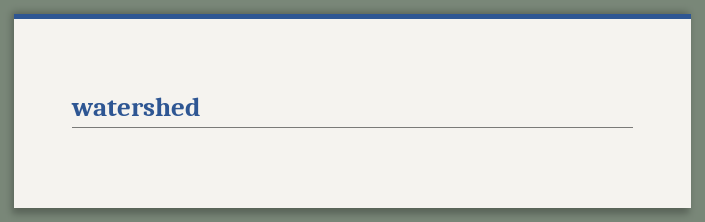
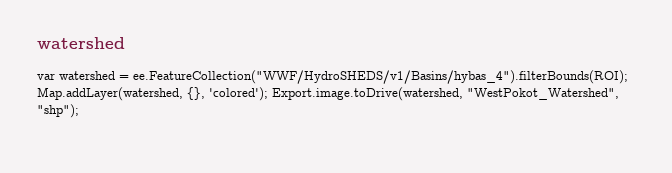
[71,97,200,116] watershed -> [37,37,125,49] [37,70,628,84] [37,87,619,101] [37,104,79,118] watershed // var watershed = ee.FeatureCollection("WWF/HydroSHEDS/v1/Basins/hybas_4").filterBounds(ROI); Map.addLayer(watershed, {}, 'colored'); Export.image.toDrive(watershed, "WestPokot_Watershed", "shp");

